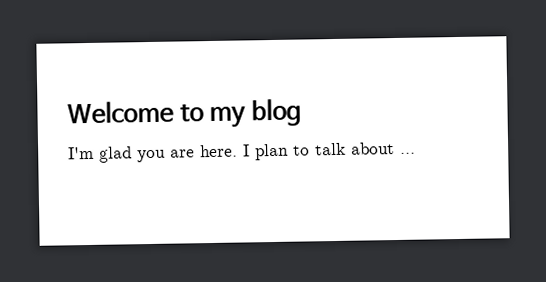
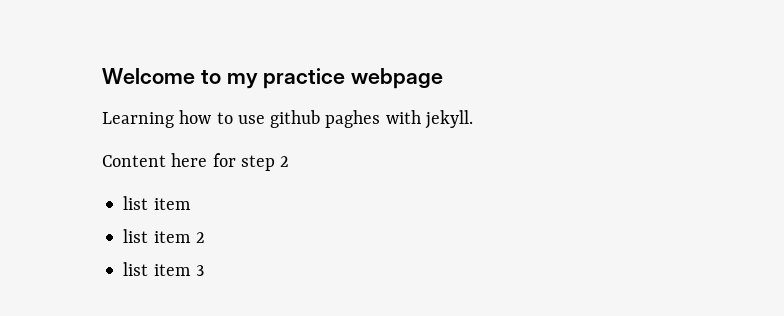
[250,98,302,127] [68,142,416,163] blog // I'm glad you are here. I plan to talk about ... -> [263,68,444,89] [102,110,473,129] [102,153,290,171] [123,196,191,210] [123,229,205,243] [123,262,204,276] practice webpage // Learning how to use github paghes with jekyll. // Content here for step 2 // list item // list item 2 // list item 3

